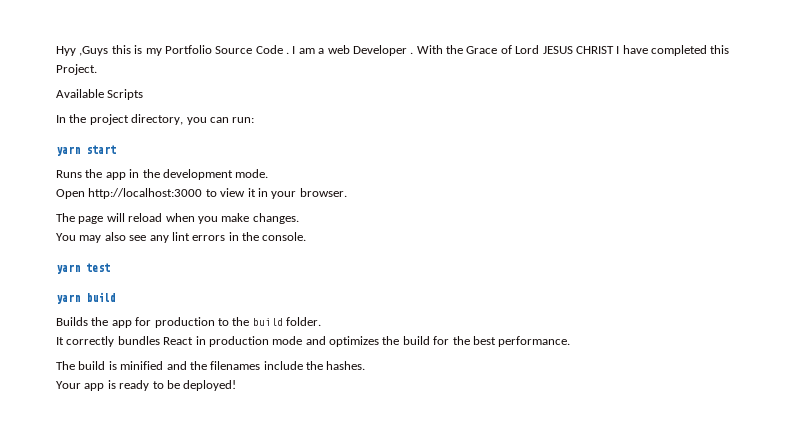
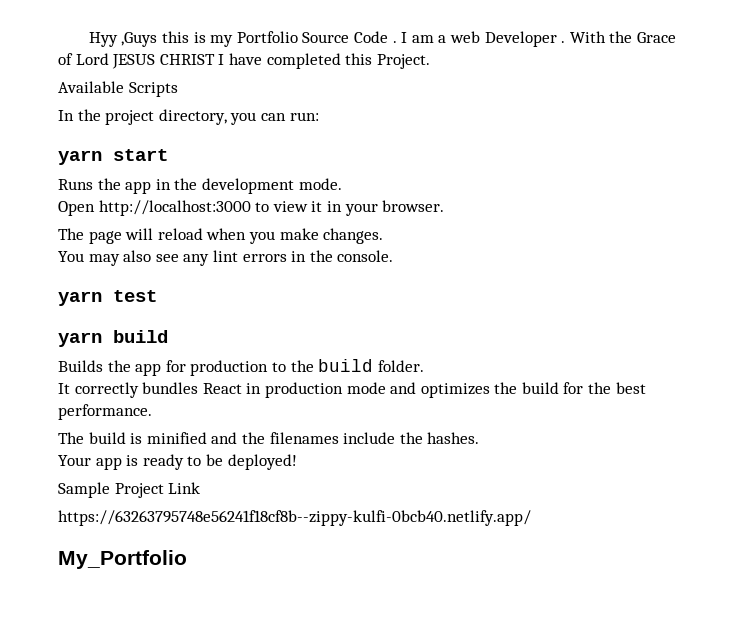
(237, 385) none -> [58,482,201,498] [58,510,531,526] [58,550,187,569] // Sample Project Link // https://63263795748e56241f18cf8b--zippy-kulfi-0bcb40.netlify.app/ // My_Portfolio

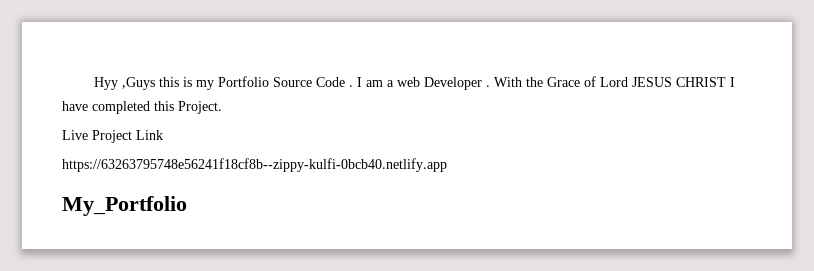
[58,81,178,97] [58,109,319,125] [58,149,168,165] [58,178,342,194] [58,200,445,216] [58,228,384,244] [58,250,394,266] [58,290,157,306] [58,330,168,347] [58,359,424,376] [58,382,646,398] [58,404,152,420] [58,432,480,444] [58,454,297,470] [58,482,110,498] Available Scripts // In the project directory, you can run: // yarn start // Runs the app in the development mode. // Open http://localhost:3000 to view it in your browser. // The page will reload when you make changes. // You may also see any lint errors in the console. // yarn test // yarn build // Builds the app for production to the build folder. // It correctly bundles React in production mode and optimizes the build for the best performance. // The build is minified and the filenames include the hashes. // Your app is ready to be deployed! // Sample -> [62,130,88,140] Live
[58,510,531,526] https://63263795748e56241f18cf8b--zippy-kulfi-0bcb40.netlify.app/ -> [62,158,447,172] https://63263795748e56241f18cf8b--zippy-kulfi-0bcb40.netlify.app

